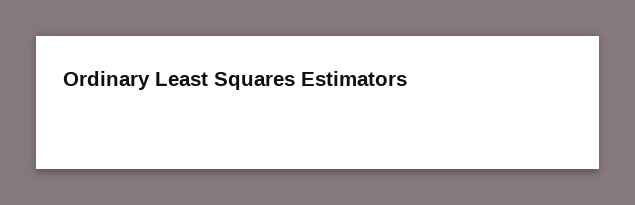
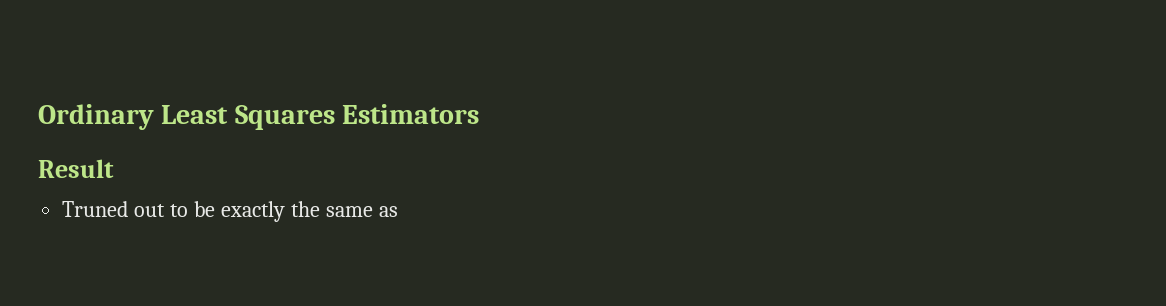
(407, 78) none -> [38,159,114,178] [62,201,398,222] // Result // Truned out to be exactly the same as

